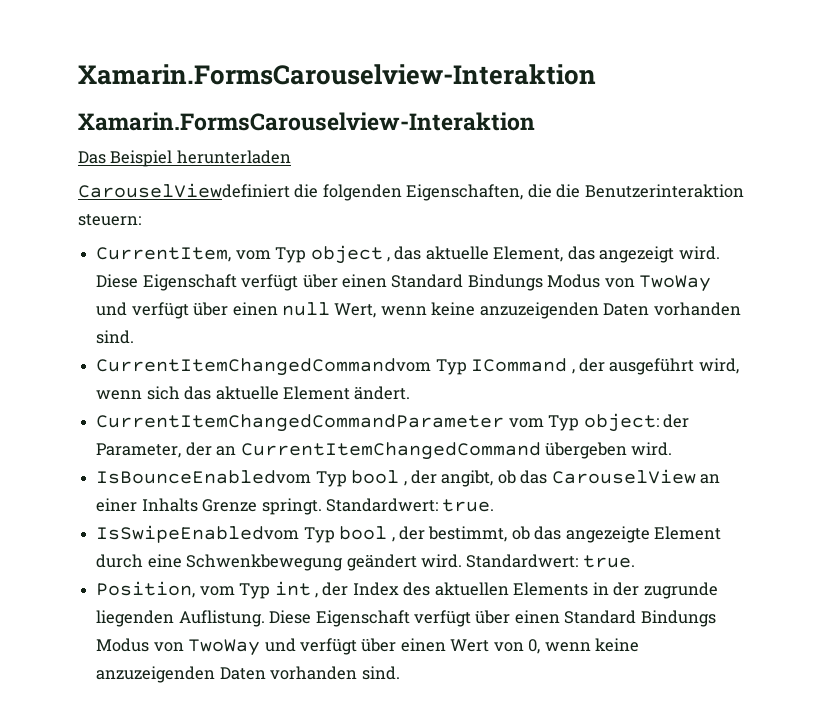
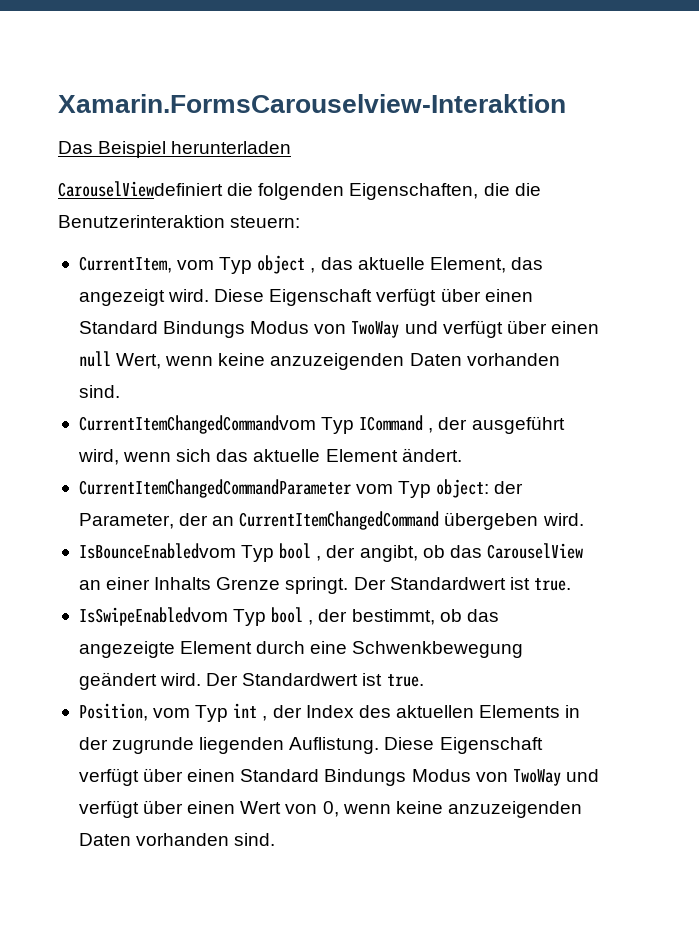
[78,64,596,85] [78,112,535,131] Xamarin.FormsCarouselview-Interaktion // Xamarin.FormsCarouselview-Interaktion -> [58,94,566,113] Xamarin.FormsCarouselview-Interaktion
[325,498,438,512] Standardwert: -> [353,577,530,590] Der Standardwert ist
[466,554,579,568] Standardwert: -> [206,673,383,686] Der Standardwert ist

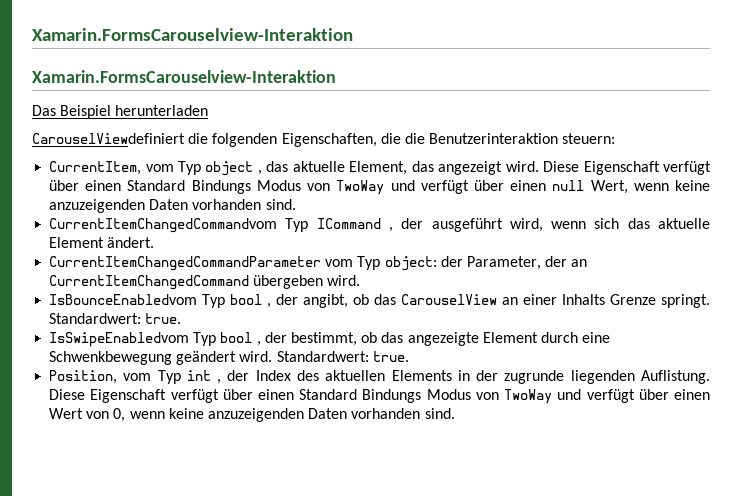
[58,94,566,113] Xamarin.FormsCarouselview-Interaktion -> [32,28,353,41] [32,70,336,83] Xamarin.FormsCarouselview-Interaktion // Xamarin.FormsCarouselview-Interaktion
[353,577,530,590] Der Standardwert ist -> [49,313,142,324] Standardwert:
[206,673,383,686] Der Standardwert ist -> [276,351,369,362] Standardwert:

